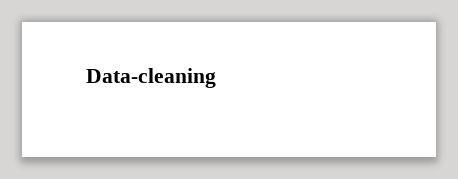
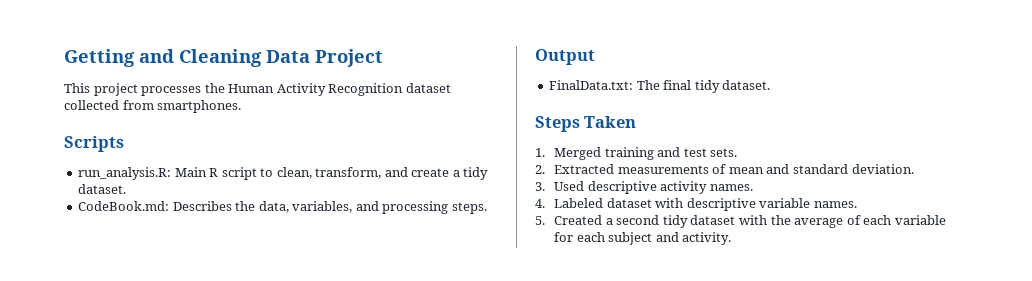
[86,68,216,88] Data-cleaning -> [64,49,383,67] [64,83,451,96] [64,100,242,113] [64,136,124,152] [78,167,489,180] [78,184,127,194] [78,201,487,214] [535,49,595,65] [549,80,771,93] [535,116,637,132] [535,147,738,160] [535,164,914,174] [535,181,753,194] [535,198,858,211] [535,215,946,228] [554,232,732,245] Getting and Cleaning Data Project // This project processes the Human Activity Recognition dataset collected from smartphones. // Scripts // run_analysis.R: Main R script to clean, transform, and create a tidy dataset. // CodeBook.md: Describes the data, variables, and processing steps. // Output // FinalData.txt: The final tidy dataset. // Steps Taken // 1. Merged training and test sets. // 2. Extracted measurements of mean and standard deviation. // 3. Used descriptive activity names. // 4. Labeled dataset with descriptive variable names. // 5. Created a second tidy dataset with the average of each variable for each subject and activity.

